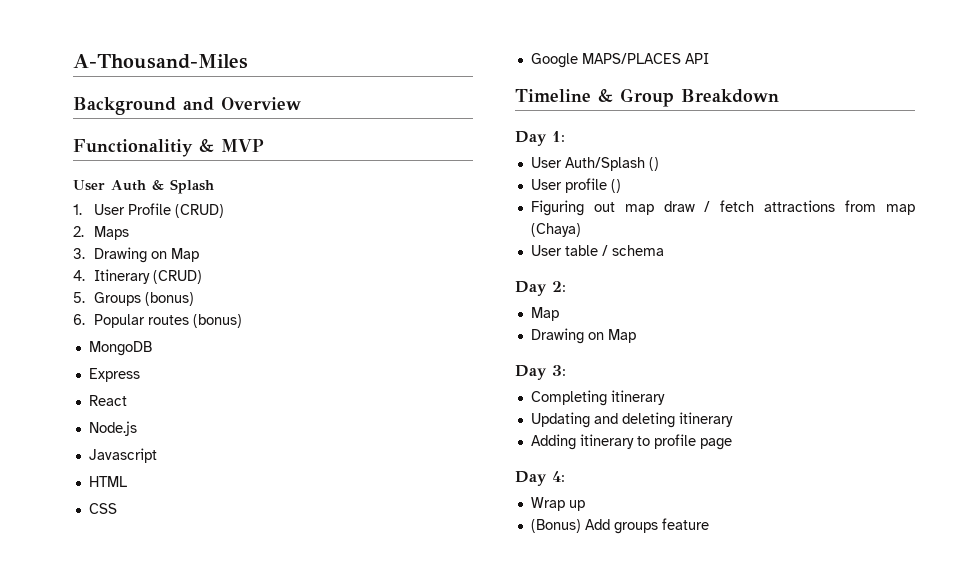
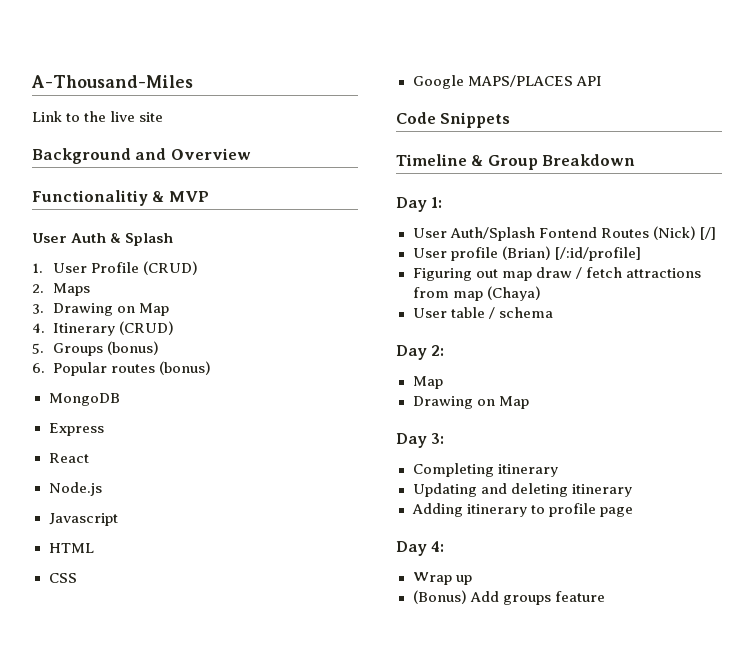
(248, 61) none -> [32,111,164,122] // Link to the live site
(709, 58) none -> [396,112,511,128] // Code Snippets
[648,157,659,171] () -> [538,226,716,240] Fontend Routes (Nick) [/]
[610,179,621,193] () -> [501,246,641,261] (Brian) [/:id/profile]

